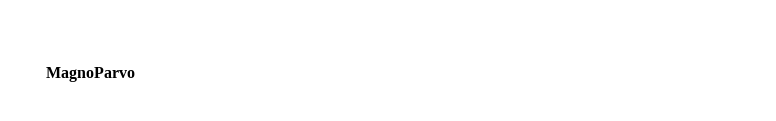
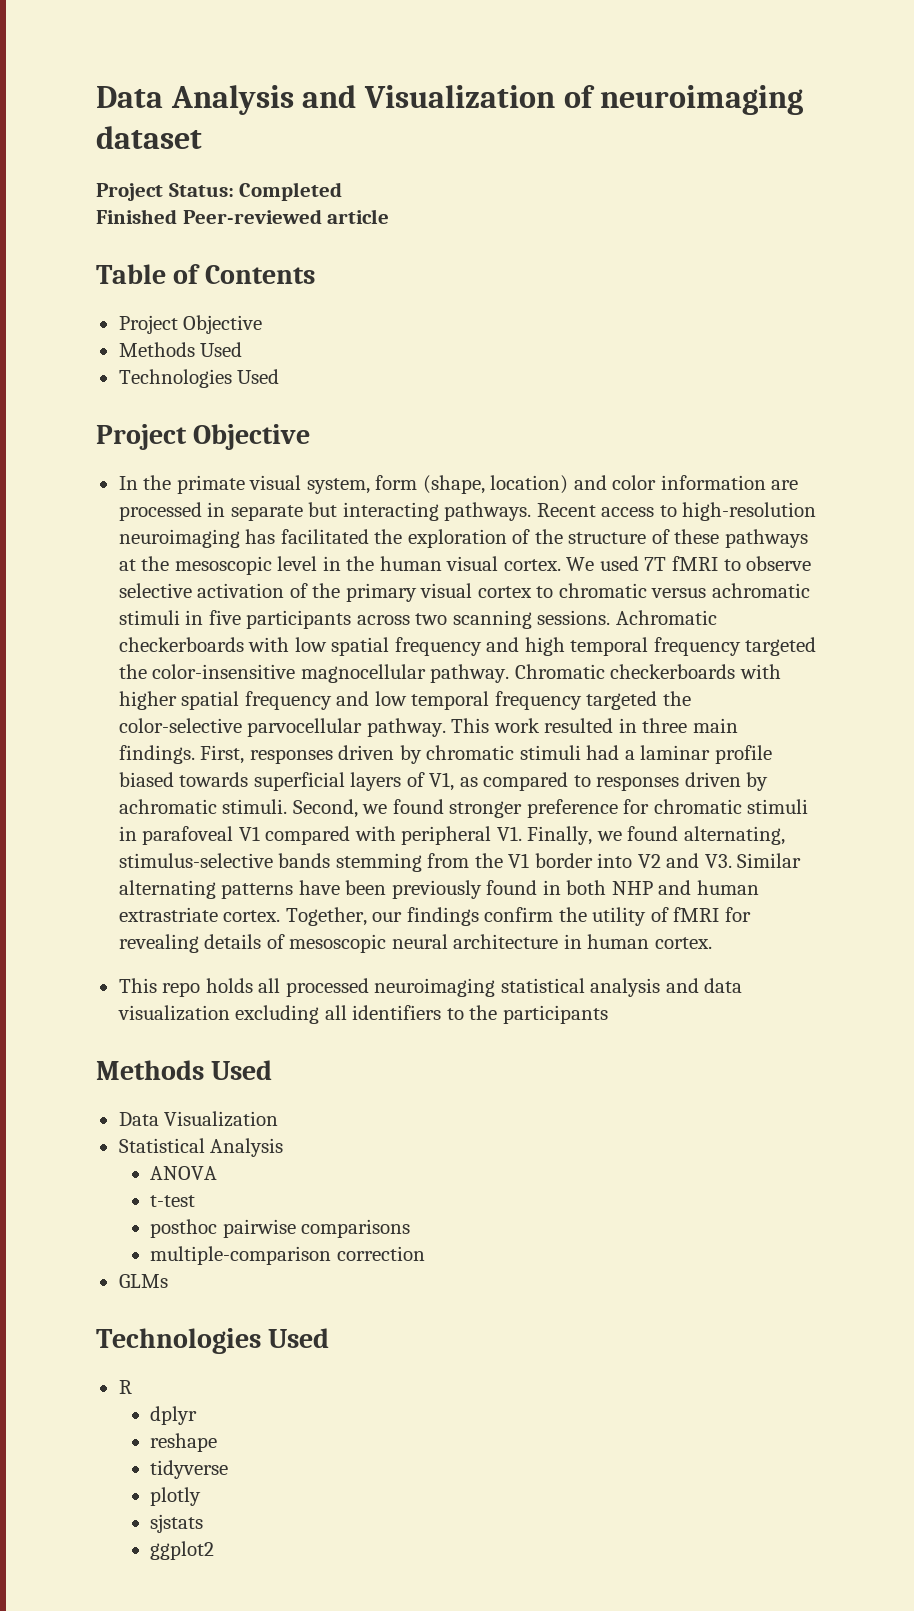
[46,67,135,82] MagnoParvo -> [96,85,804,115] [96,126,202,149] [96,182,343,201] [96,209,390,224] [96,264,315,284] [118,315,263,334] [118,342,243,357] [118,369,280,388] [96,424,311,450] [118,475,799,494] [118,502,817,521] [118,529,808,548] [118,556,812,575] [118,583,810,602] [118,610,717,629] [118,637,817,656] [118,664,781,683] [118,691,691,710] [118,718,738,737] [118,745,772,764] [118,772,769,791] [118,799,809,818] [118,826,785,845] [118,853,802,872] [118,880,759,899] [118,907,751,926] [118,934,712,953] [118,978,743,997] [117,1005,608,1024] [96,1060,273,1080] [118,1111,279,1127] [118,1138,284,1157] [150,1166,218,1180] [150,1195,196,1207] [150,1219,411,1238] [150,1246,425,1265] [118,1274,168,1288] [96,1328,330,1354] [118,1380,132,1394] [150,1406,198,1425] [150,1433,218,1452] [150,1460,229,1479] [150,1487,202,1506] [150,1514,204,1533] [150,1541,215,1560] Data Analysis and Visualization of neuroimaging dataset // Project Status: Completed // Finished Peer-reviewed article // Table of Contents // Project Objective // Methods Used // Technologies Used // Project Objective // In the primate visual system, form (shape, location) and color information are processed in separate but interacting pathways. Recent access to high-resolution neuroimaging has facilitated the exploration of the structure of these pathways at the mesoscopic level in the human visual cortex. We used 7T fMRI to observe selective activation of the primary visual cortex to chromatic versus achromatic stimuli in five participants across two scanning sessions. Achromatic checkerboards with low spatial frequency and high temporal frequency targeted the color-insensitive magnocellular pathway. Chromatic checkerboards with higher spatial frequency and low temporal frequency targeted the color-selective parvocellular pathway. This work resulted in three main findings. First, responses driven by chromatic stimuli had a laminar profile biased towards superficial layers of V1, as compared to responses driven by achromatic stimuli. Second, we found stronger preference for chromatic stimuli in parafoveal V1 compared with peripheral V1. Finally, we found alternating, stimulus-selective bands stemming from the V1 border into V2 and V3. Similar alternating patterns have been previously found in both NHP and human extrastriate cortex. Together, our findings confirm the utility of fMRI for revealing details of mesoscopic neural architecture in human cortex. // This repo holds all processed neuroimaging statistical analysis and data visualization excluding all identifiers to the participants // Methods Used // Data Visualization // Statistical Analysis // ANOVA // t-test // posthoc pairwise comparisons // multiple-comparison correction // GLMs // Technologies Used // R // dplyr // reshape // tidyverse // plotly // sjstats // ggplot2

